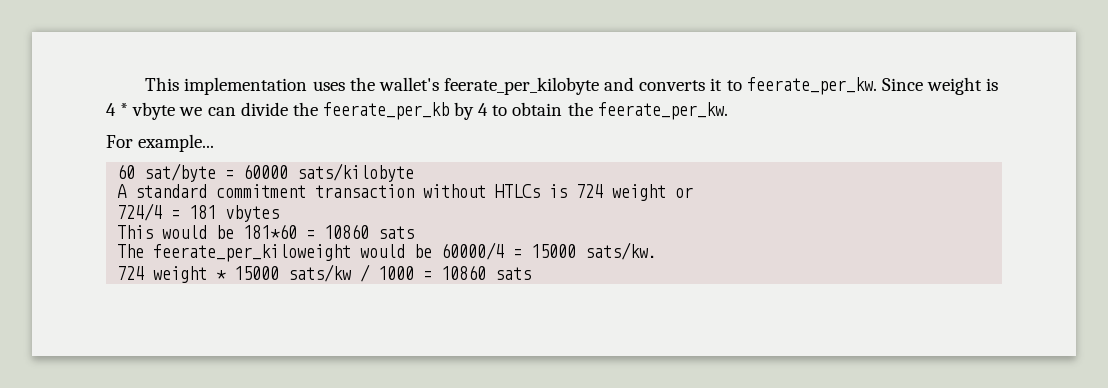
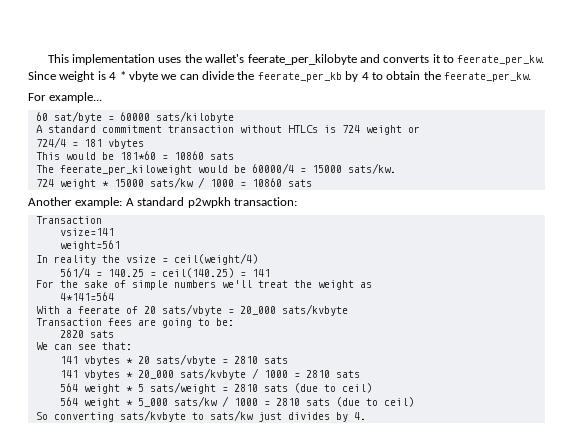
(532, 273) none -> [28,197,297,208] [35,216,102,224] [59,228,114,236] [59,240,120,251] [35,253,258,265] [59,267,270,278] [35,280,372,290] [59,292,114,301] [35,304,348,316] [35,318,234,328] [59,330,114,338] [35,342,132,350] [59,354,288,366] [59,368,360,380] [59,382,372,394] [59,396,414,408] [35,410,366,422] // Another example: A standard p2wpkh transaction: // Transaction // vsize=141 // weight=561 // In reality the vsize = ceil(weight/4) // 561/4 = 140.25 = ceil(140.25) = 141 // For the sake of simple numbers we'll treat the weight as // 4*141=564 // With a feerate of 20 sats/vbyte = 20_000 sats/kvbyte // Transaction fees are going to be: // 2820 sats // We can see that: // 141 vbytes * 20 sats/vbyte = 2810 sats // 141 vbytes * 20_000 sats/kvbyte / 1000 = 2810 sats // 564 weight * 5 sats/weight = 2810 sats (due to ceil) // 564 weight * 5_000 sats/kw / 1000 = 2810 sats (due to ceil) // So converting sats/kvbyte to sats/kw just divides by 4.

